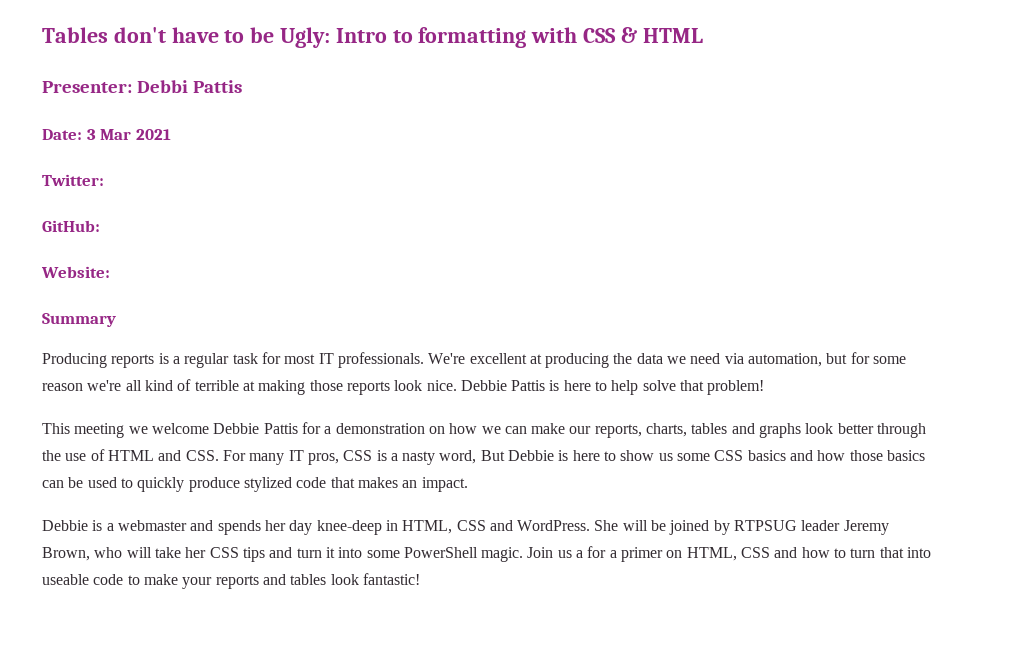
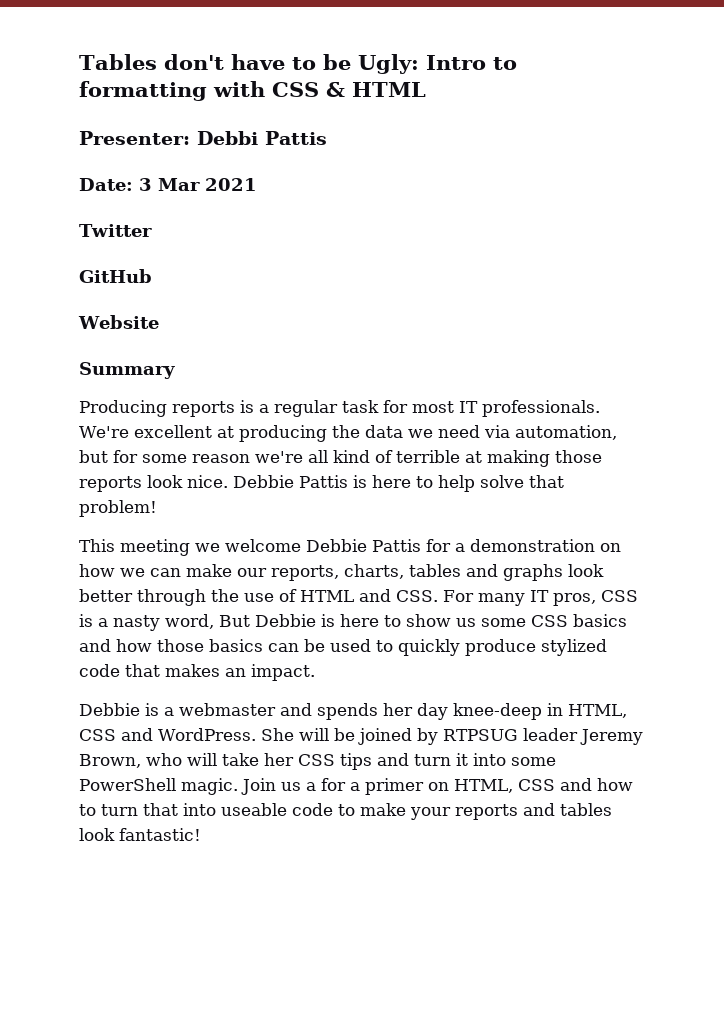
[42,174,104,186] [42,220,100,232] [41,266,110,278] Twitter: // GitHub: // Website: -> [79,224,152,237] [79,269,152,283] [78,315,159,329] Twitter // GitHub // Website

